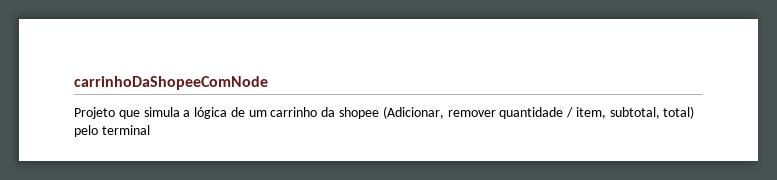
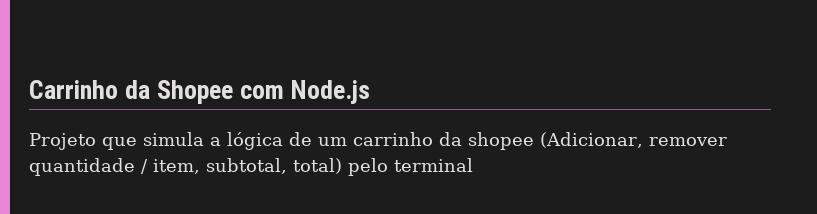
[74,76,268,90] carrinhoDaShopeeComNode -> [29,80,371,104] Carrinho da Shopee com Node.js

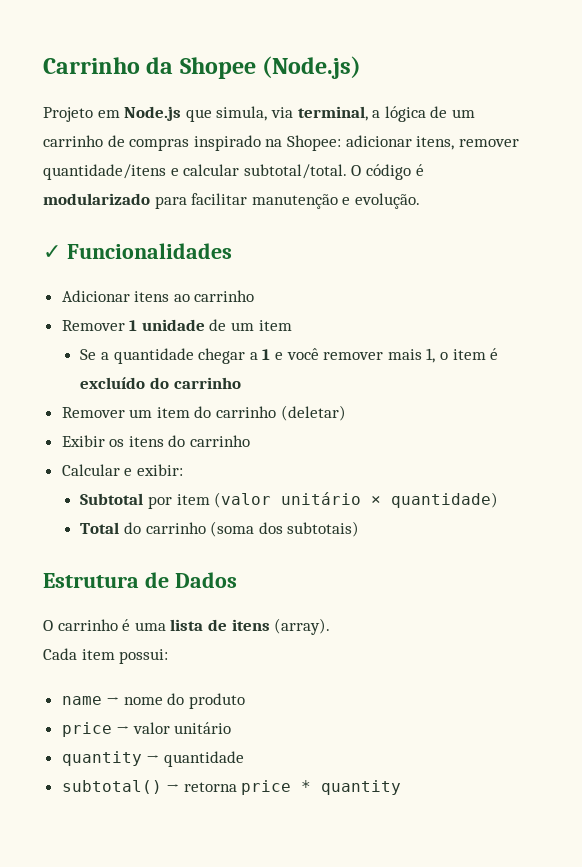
[240,80,371,104] com Node.js -> [262,56,362,79] (Node.js)
[102,132,204,150] que simula -> [97,106,368,122] em Node.js que simula, via terminal,
[439,132,727,150] [29,158,473,176] da shopee (Adicionar, remover quantidade / item, subtotal, total) pelo terminal -> [107,135,519,151] [43,164,424,180] [43,193,420,209] [43,243,232,259] [61,290,255,302] [61,319,292,331] [80,348,499,364] [80,377,241,389] [61,405,346,421] [61,435,251,447] [61,464,183,476] [80,492,499,509] [80,521,360,537] [43,572,237,588] [43,618,331,635] [43,648,169,664] [61,693,246,709] [61,722,232,737] [61,751,244,767] [61,780,402,795] de compras inspirado na Shopee: adicionar itens, remover quantidade/itens e calcular subtotal/total. O código é modularizado para facilitar manutenção e evolução. // ✓ Funcionalidades // Adicionar itens ao carrinho // Remover 1 unidade de um item // Se a quantidade chegar a 1 e você remover mais 1, o item é excluído do carrinho // Remover um item do carrinho (deletar) // Exibir os itens do carrinho // Calcular e exibir: // Subtotal por item (valor unitário × quantidade) // Total do carrinho (soma dos subtotais) // Estrutura de Dados // O carrinho é uma lista de itens (array). // Cada item possui: // name → nome do produto // price → valor unitário // quantity → quantidade // subtotal() → retorna price * quantity

